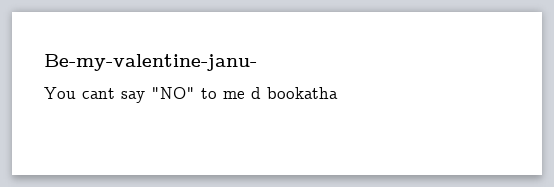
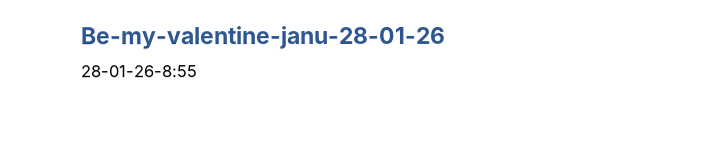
[44,54,257,71] [44,87,338,103] Be-my-valentine-janu- // You cant say "NO" to me d bookatha -> [80,25,445,50] [80,65,198,78] Be-my-valentine-janu-28-01-26 // 28-01-26-8:55

